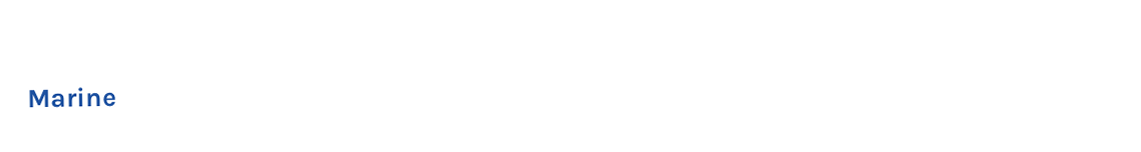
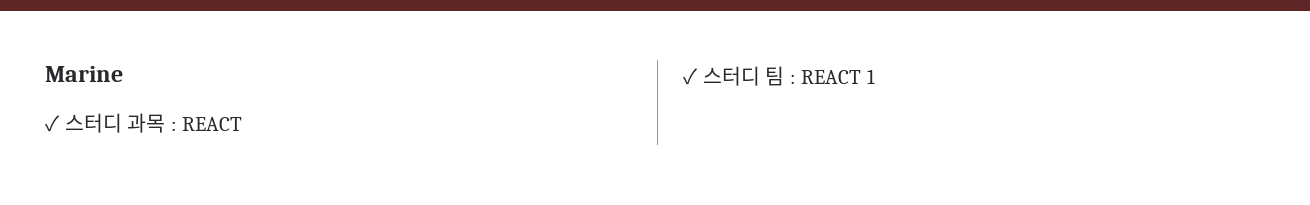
(117, 97) none -> [45,113,243,133] [683,66,875,86] // ✓ 스터디 과목 : REACT // ✓ 스터디 팀 : REACT 1

